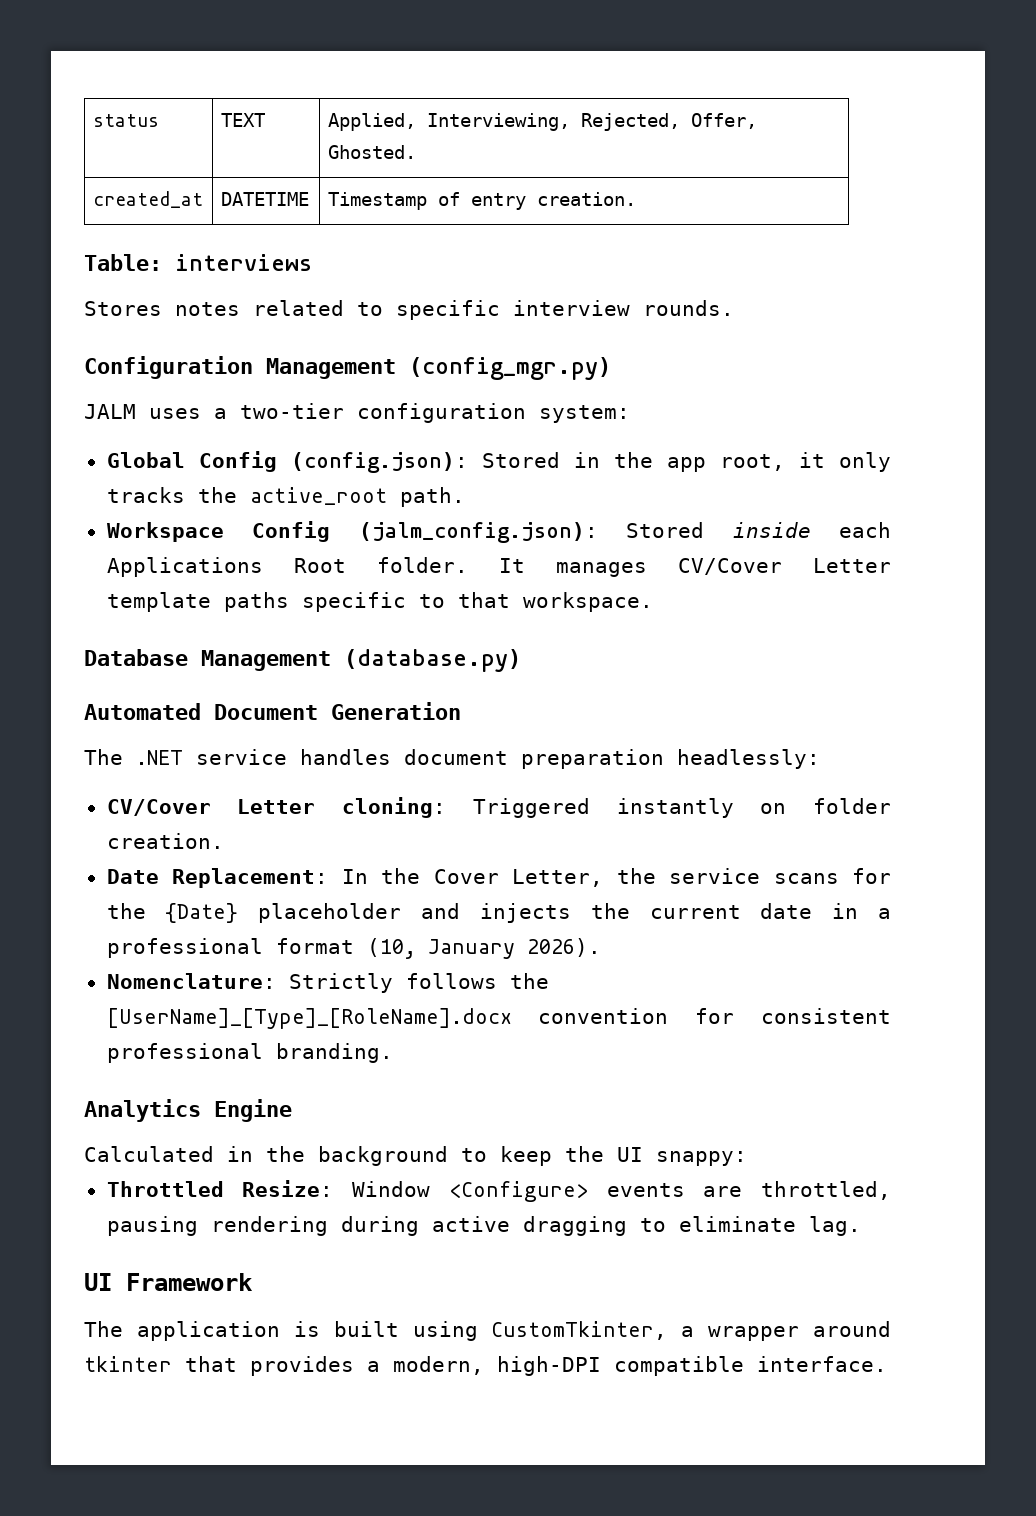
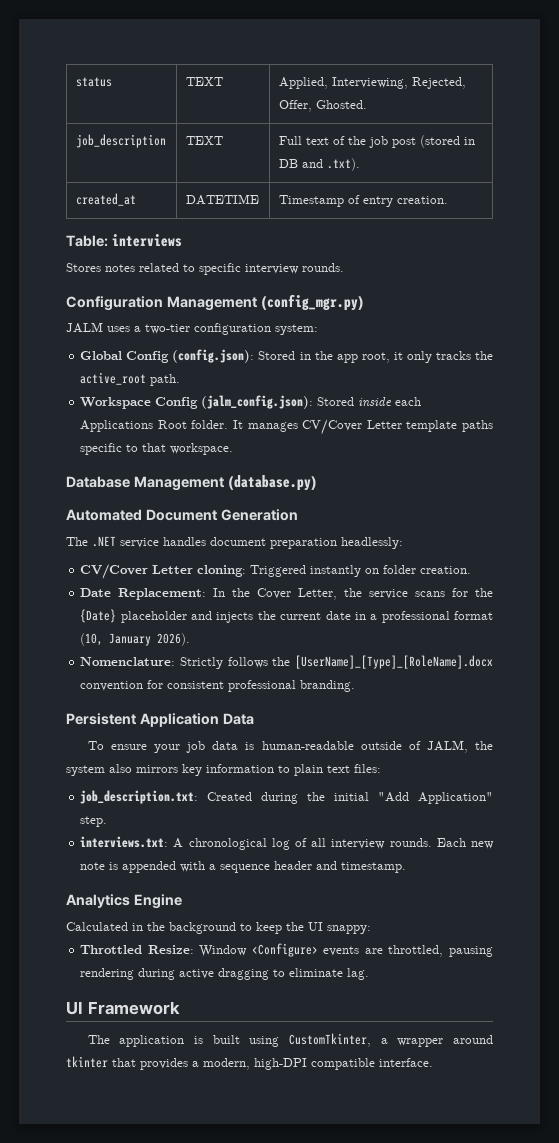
(416, 152) none -> [75,134,166,148] [185,136,223,145] [278,135,475,148] [278,158,360,171] // job_description | TEXT | Full text of the job post (stored in DB and .txt).
(393, 1053) none -> [66,713,254,727] [87,740,493,753] [66,764,381,776] [80,790,493,804] [80,816,108,827] [80,836,494,850] [80,861,407,873] // Persistent Application Data // To ensure your job data is human-readable outside of JALM, the system also mirrors key information to plain text files: // job_description.txt: Created during the initial "Add Application" step. // interviews.txt: A chronological log of all interview rounds. Each new note is appended with a sequence header and timestamp.

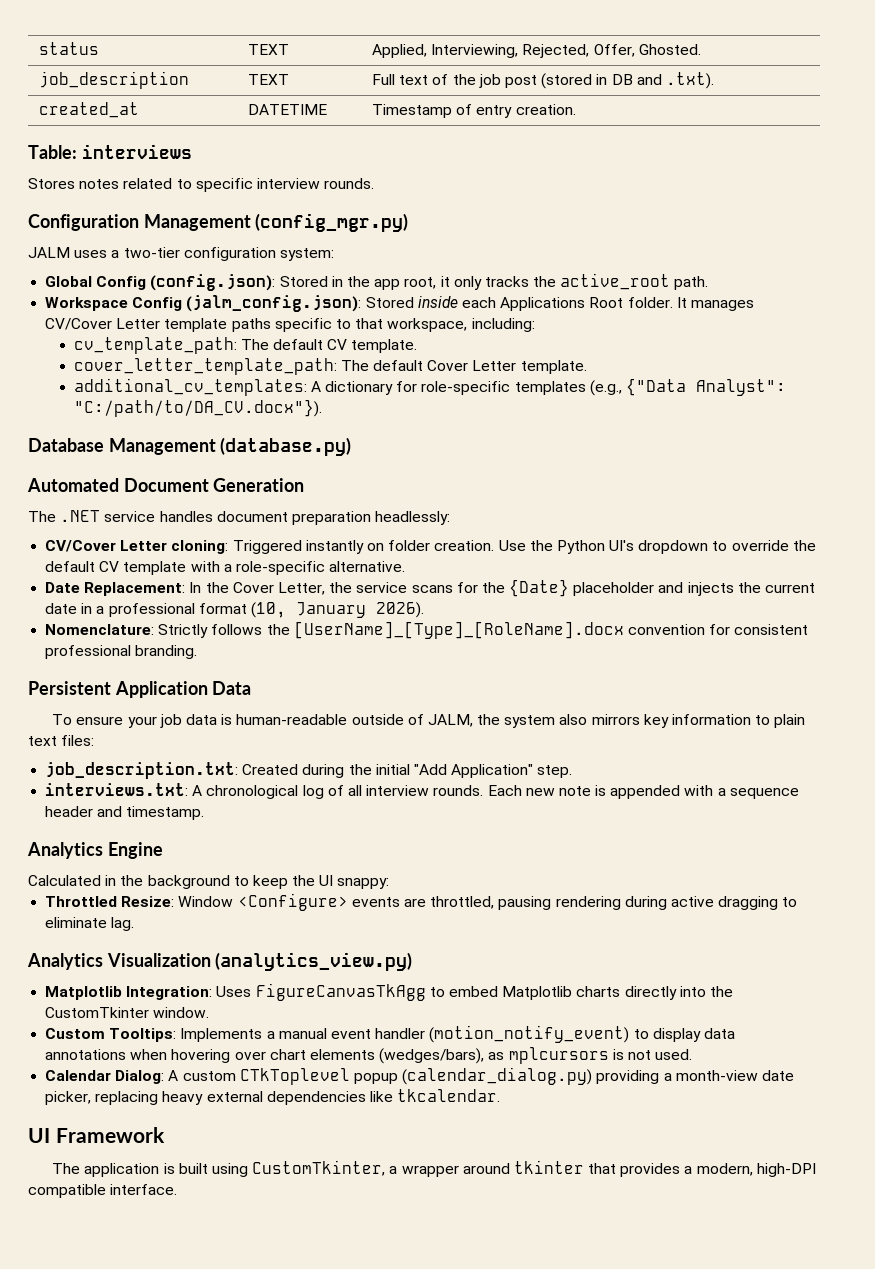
[170,443,234,455] workspace. -> [387,318,535,332] [73,337,418,354] [73,358,587,375] [73,378,787,396] [73,399,322,417] workspace, including: // cv_template_path: The default CV template. // cover_letter_template_path: The default Cover Letter template. // additional_cv_templates: A dictionary for role-specific templates (e.g., {"Data Analyst": "C:/path/to/DA_CV.docx"}).
(472, 570) none -> [498,540,816,554] [45,561,406,575] Use the Python UI's dropdown to override the default CV template with a role-specific alternative.
(370, 974) none -> [27,952,413,971] [45,983,733,1001] [45,1007,210,1018] [45,1025,735,1043] [45,1047,693,1064] [45,1067,794,1085] [45,1089,501,1105] // Analytics Visualization (analytics_view.py) // Matplotlib Integration: Uses FigureCanvasTkAgg to embed Matplotlib charts directly into the CustomTkinter window. // Custom Tooltips: Implements a manual event handler (motion_notify_event) to display data annotations when hovering over chart elements (wedges/bars), as mplcursors is not used. // Calendar Dialog: A custom CTkToplevel popup (calendar_dialog.py) providing a month-view date picker, replacing heavy external dependencies like tkcalendar.

